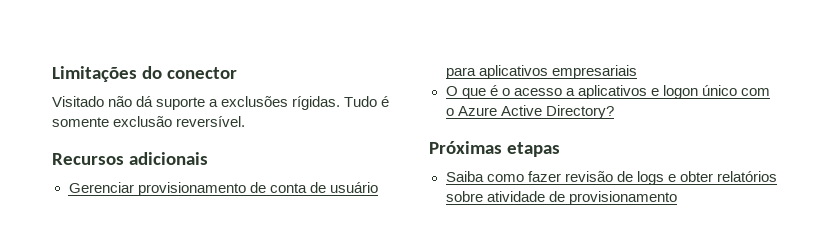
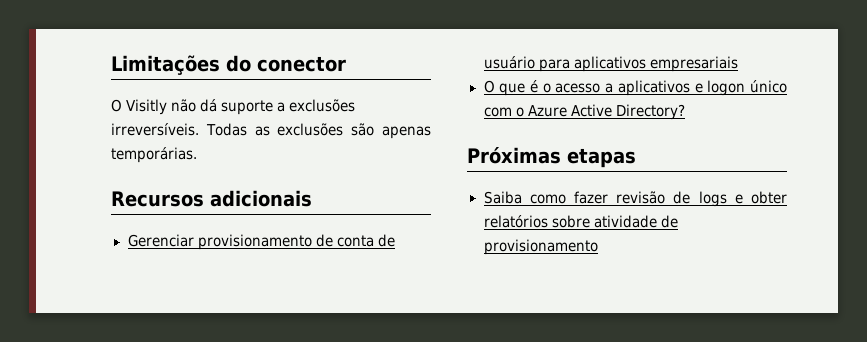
[52,96,104,107] Visitado -> [111,99,168,115] O Visitly
[292,96,390,110] [52,116,246,127] rígidas. Tudo é somente exclusão reversível. -> [111,123,431,139] [111,147,197,163] irreversíveis. Todas as exclusões são apenas temporárias.

